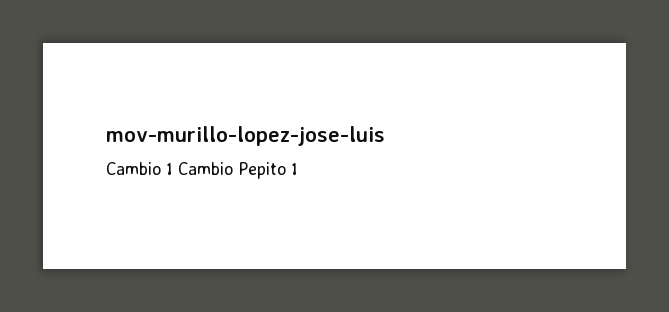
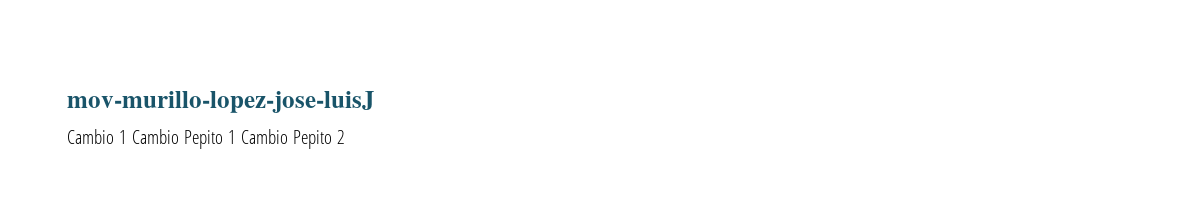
[106,126,385,146] mov-murillo-lopez-jose-luis -> [67,91,375,113] mov-murillo-lopez-jose-luisJ
(298, 169) none -> [240,129,345,149] Cambio Pepito 2

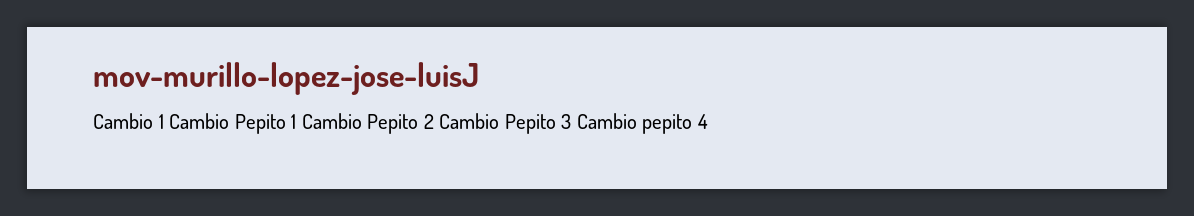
(345, 137) none -> [439,113,708,134] Cambio Pepito 3 Cambio pepito 4

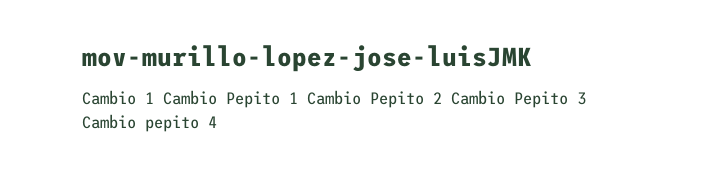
[93,62,479,95] mov-murillo-lopez-jose-luisJ -> [82,45,532,72] mov-murillo-lopez-jose-luisJMK

